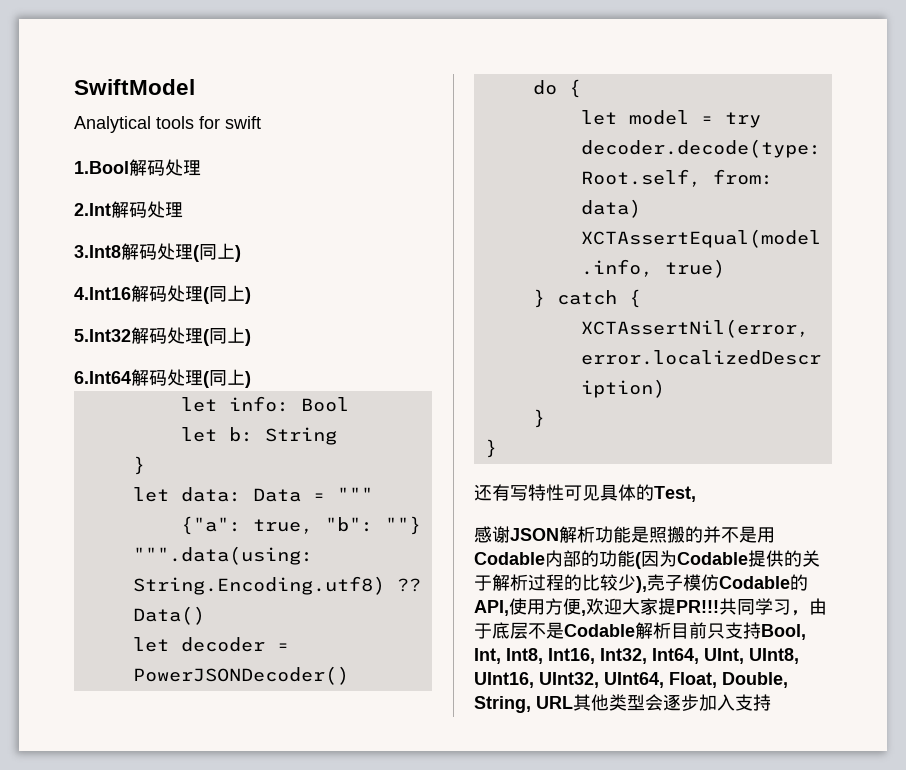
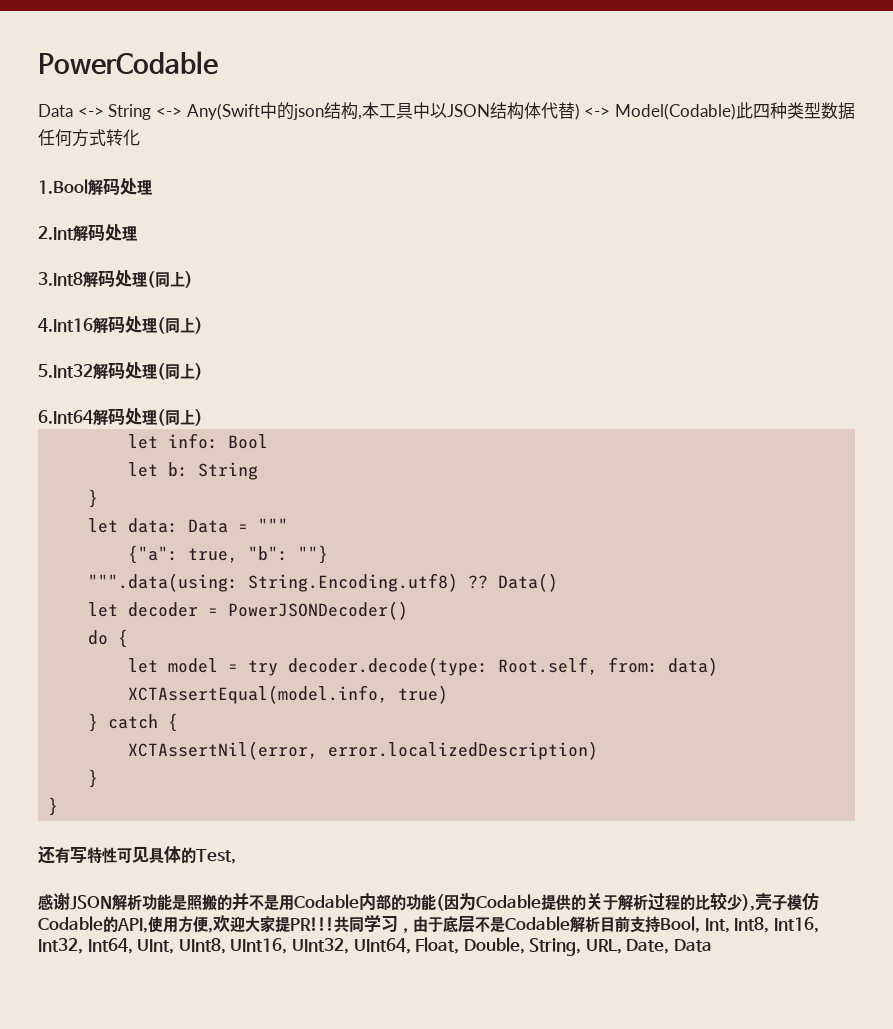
[74,79,195,95] [74,116,261,133] SwiftModel // Analytical tools for swift -> [38,51,218,75] [38,102,855,120] [38,129,140,147] PowerCodable // Data <-> String <-> Any(Swift中的json结构,本工具中以JSON结构体代替) <-> Model(Codable)此四种类型数据任何方式转化
[707,623,725,639] 只 -> (630, 924) none
[536,694,771,711] URL其他类型会逐步加入支持 -> [585,939,713,954] URL, Date, Data

